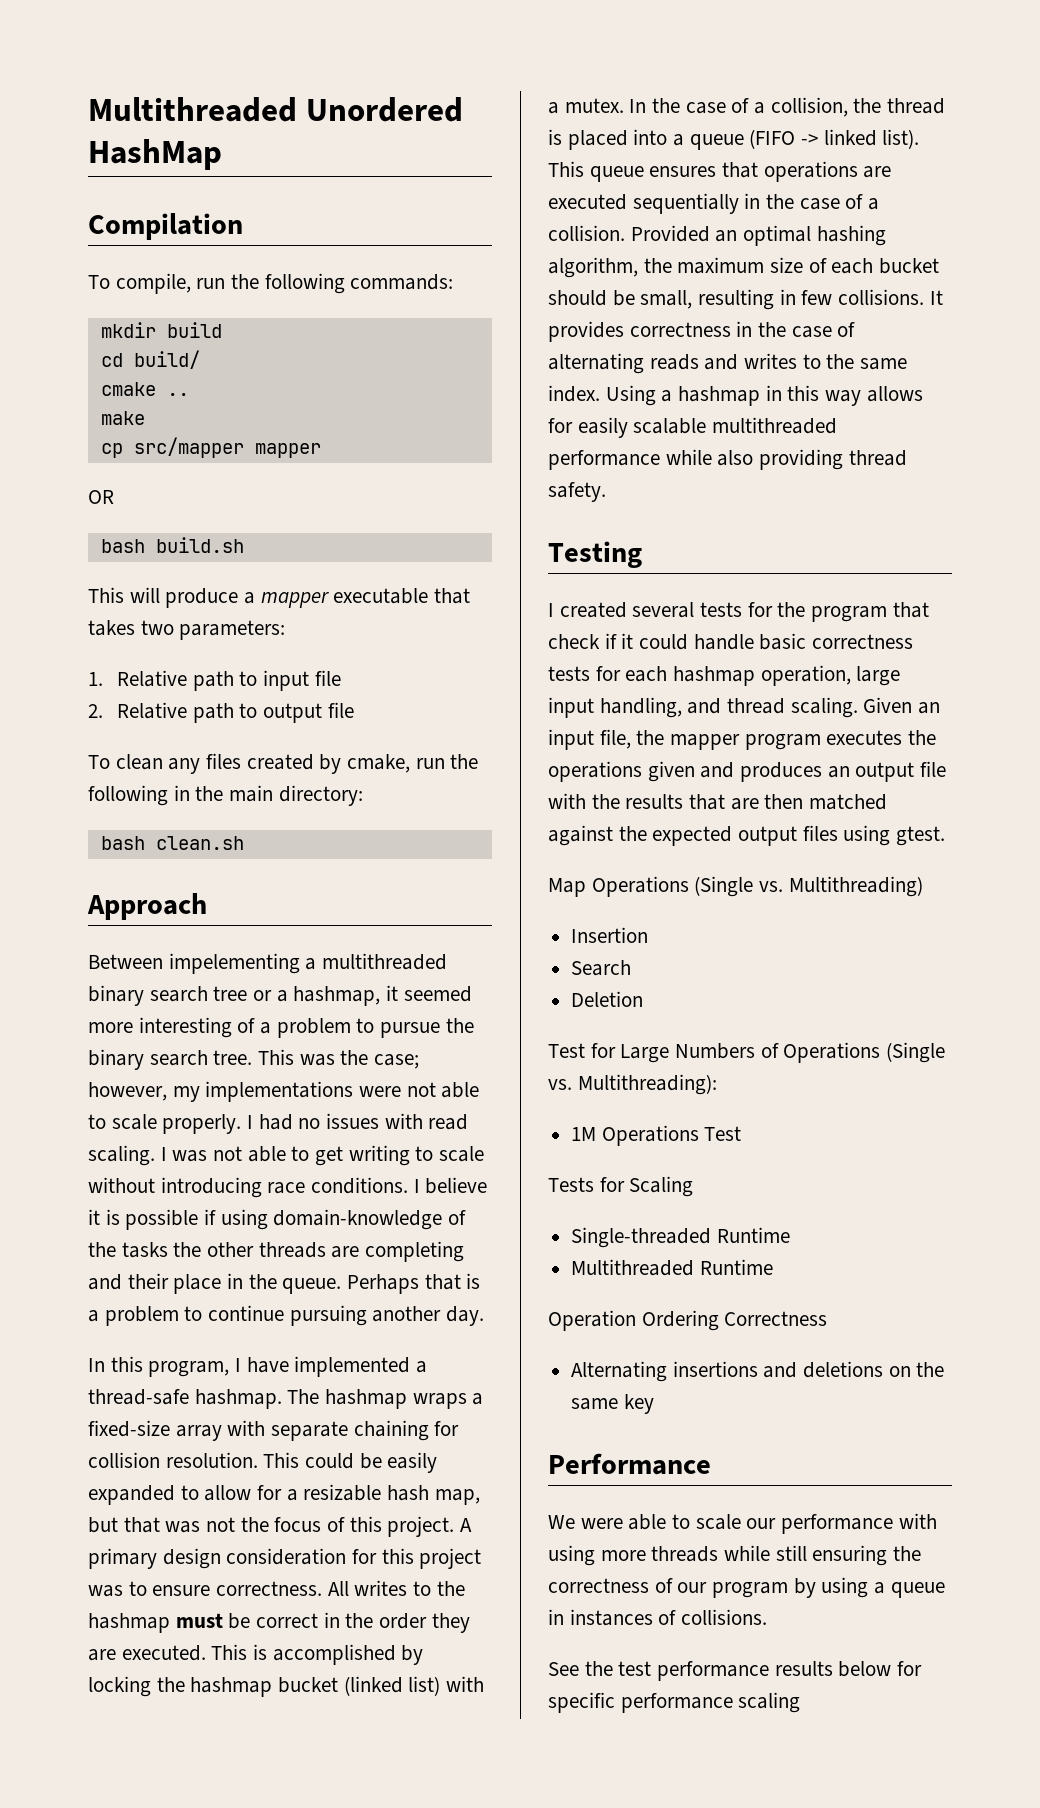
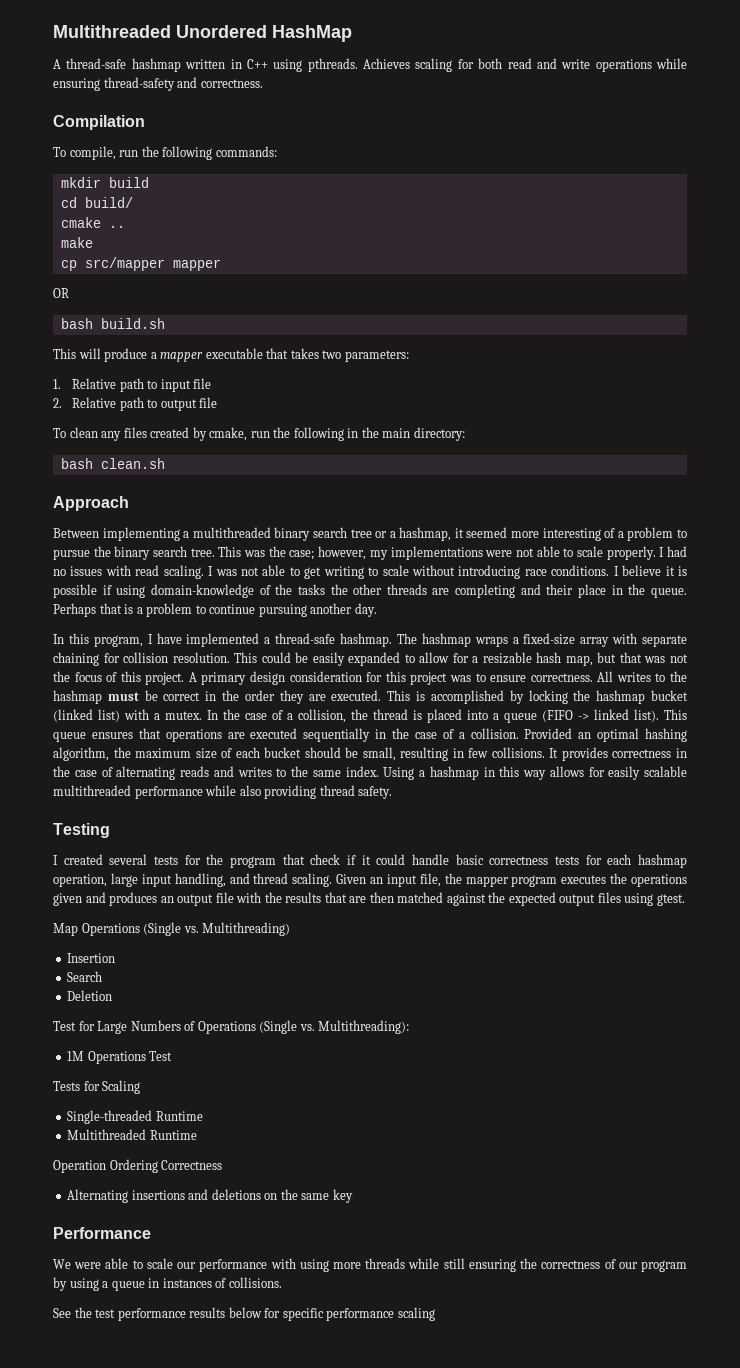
(222, 154) none -> [53,58,687,72] [53,77,263,91] // A thread-safe hashmap written in C++ using pthreads. Achieves scaling for both read and write operations while ensuring thread-safety and correctness.
[168,953,300,974] impelementing -> [102,527,180,541] implementing

